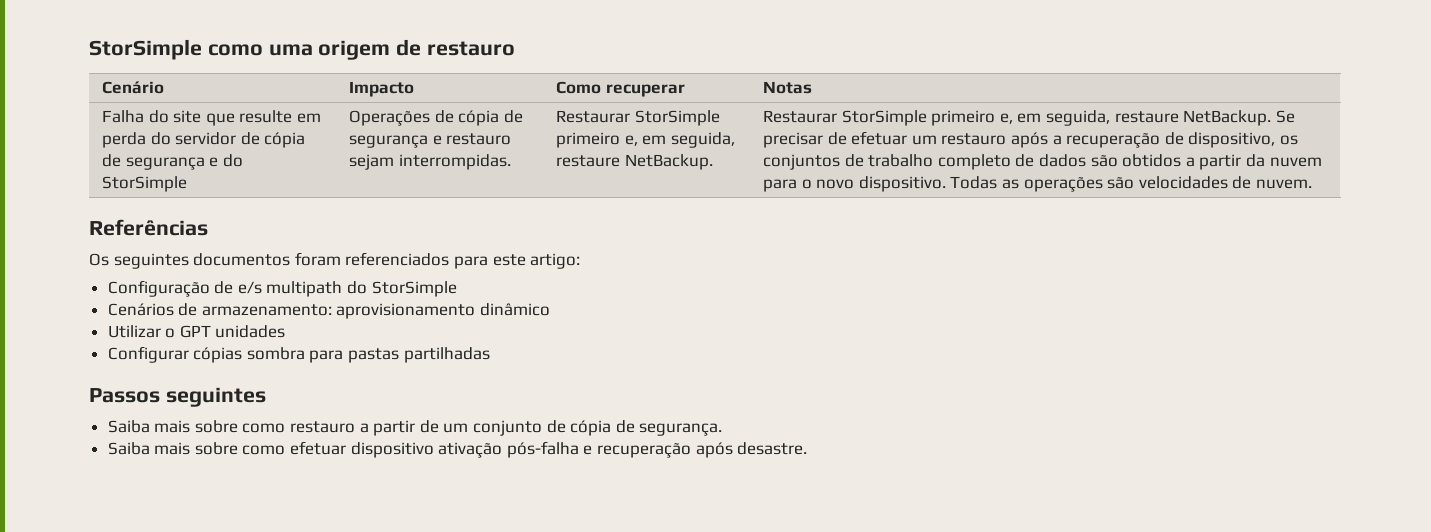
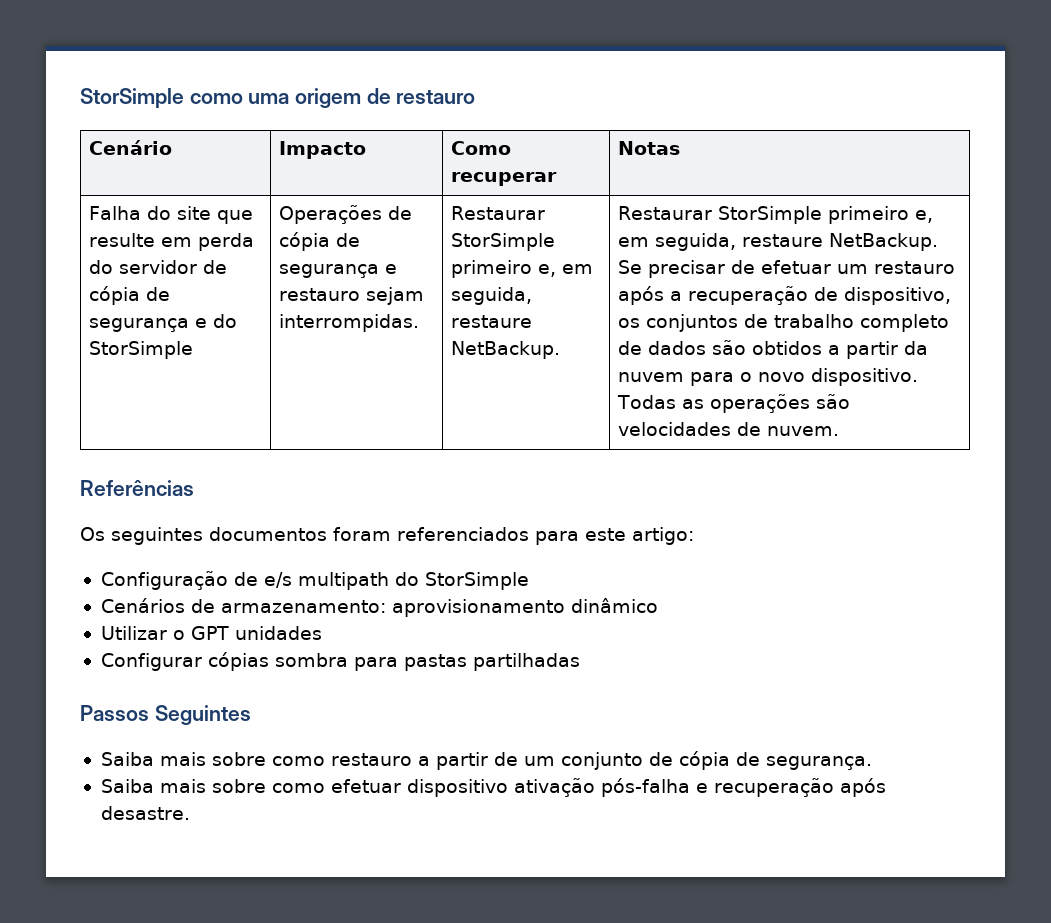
[165,387,266,407] seguintes -> [154,705,251,725] Seguintes

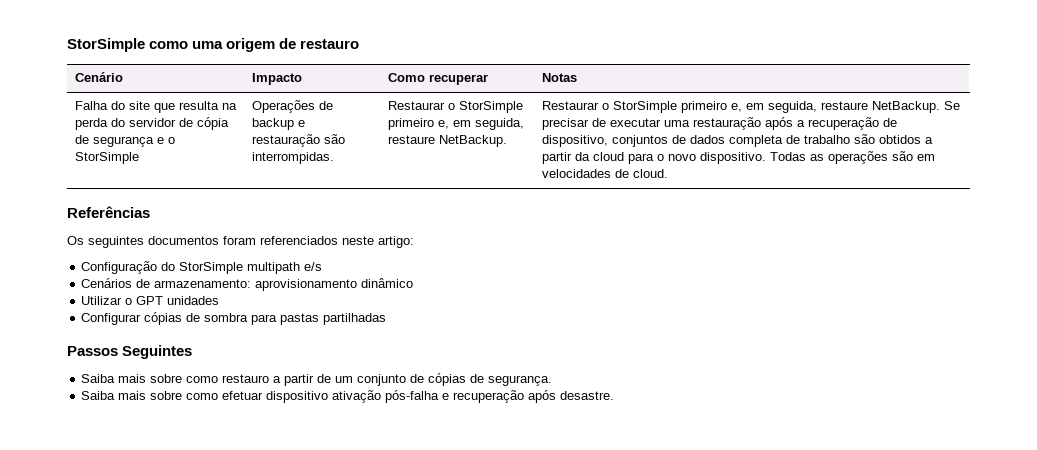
[89,233,193,247] resulte em -> [179,101,238,110] resulta na
[213,314,238,328] do -> [168,137,176,144] o
[279,232,361,251] [279,264,398,278] [279,287,425,305] cópia de segurança e restauro sejam -> [252,118,306,130] [252,134,346,147] backup e restauração são
(546, 213) none -> [448,103,456,110] o
(713, 213) none -> [602,103,610,110] o
[761,260,956,274] efetuar um restauro -> [610,117,762,130] executar uma restauração
[618,318,641,328] os -> (609, 141) none
[774,314,950,332] [618,341,707,355] trabalho completo de dados -> [690,135,851,147] dados completa de trabalho
[618,372,685,382] nuvem -> [593,152,625,161] cloud
(851, 401) none -> [917,154,936,161] em
[767,426,840,436] nuvem. -> [633,169,669,178] cloud.
[535,528,626,545] para este -> [342,236,374,245] neste
[233,572,529,590] de e/s multipath do StorSimple -> [161,262,323,274] do StorSimple multipath e/s
(269, 661) none -> [186,313,201,322] de
[678,751,730,770] cópia -> [428,373,467,386] cópias

